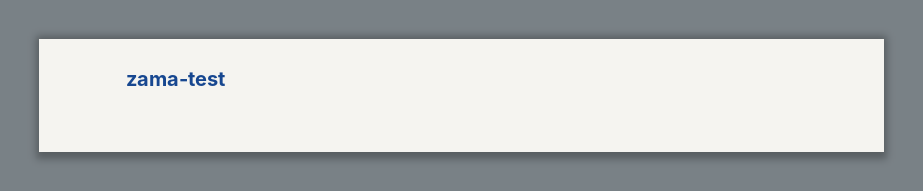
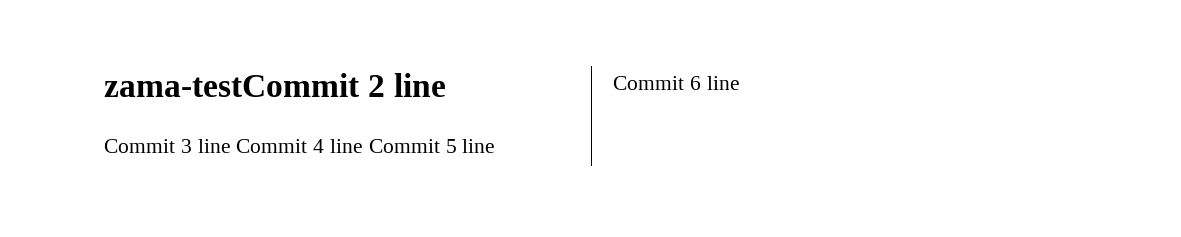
[126,72,225,86] zama-test -> [104,73,447,97] [104,139,496,153] [613,76,740,90] zama-testCommit 2 line // Commit 3 line Commit 4 line Commit 5 line Commit 6 line

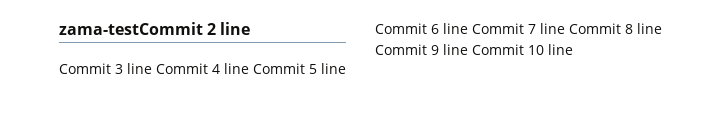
(740, 83) none -> [472,23,662,34] [375,44,573,55] Commit 7 line Commit 8 line Commit 9 line Commit 10 line

